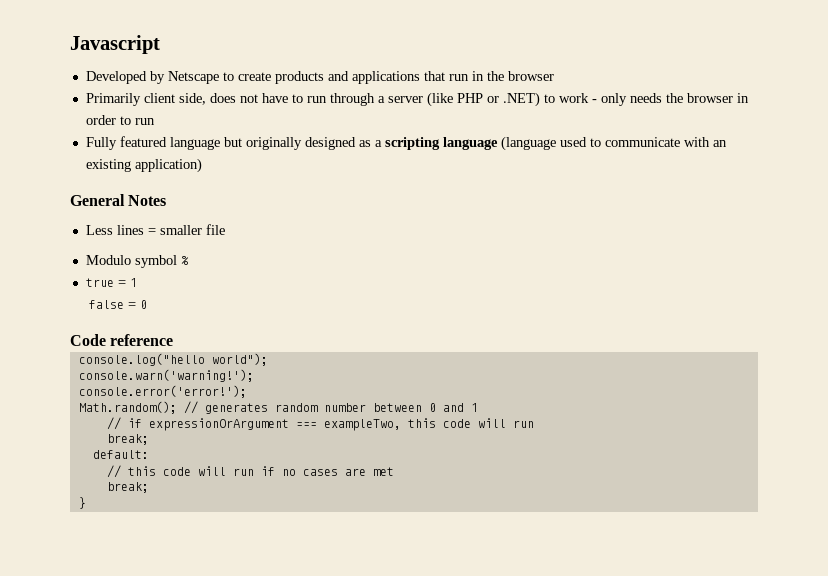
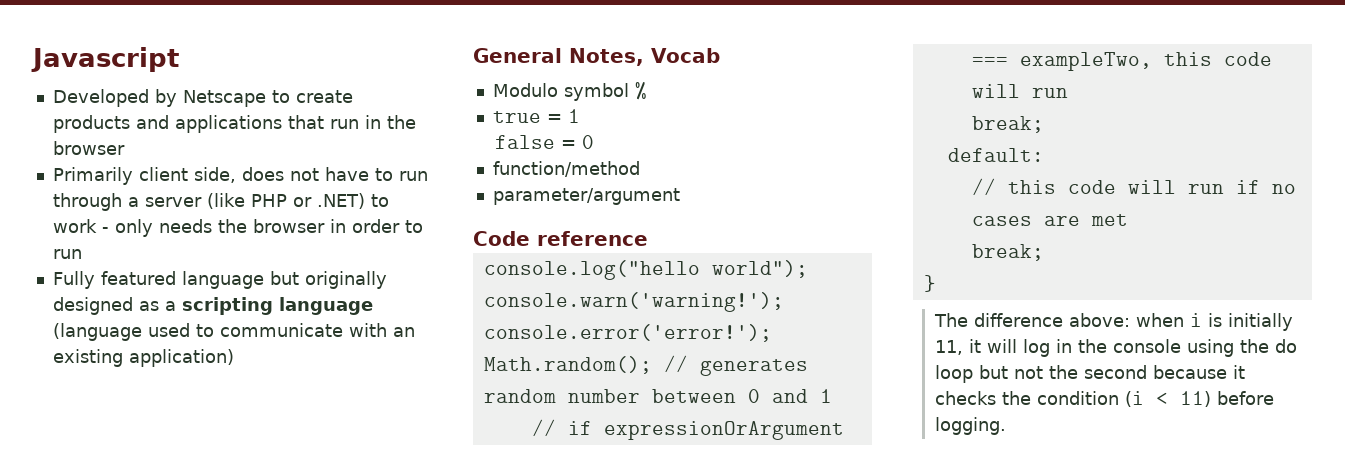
[128,195,167,206] [85,224,225,235] Notes // Less lines = smaller file -> [569,48,720,66] Notes, Vocab
(148, 304) none -> [492,161,640,177] [492,188,680,205] // function/method // parameter/argument
(86, 503) none -> [934,313,1294,331] [935,339,1298,357] [935,365,1246,383] [935,391,1275,407] [935,417,1007,435] // The difference above: when i is initially 11, it will log in the console using the do loop but not the second because it checks the condition (i < 11) before logging.

